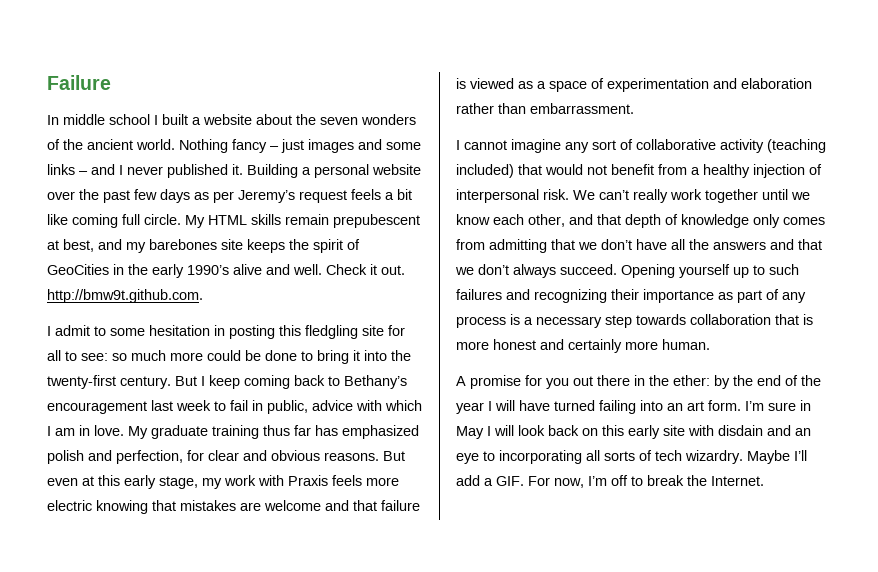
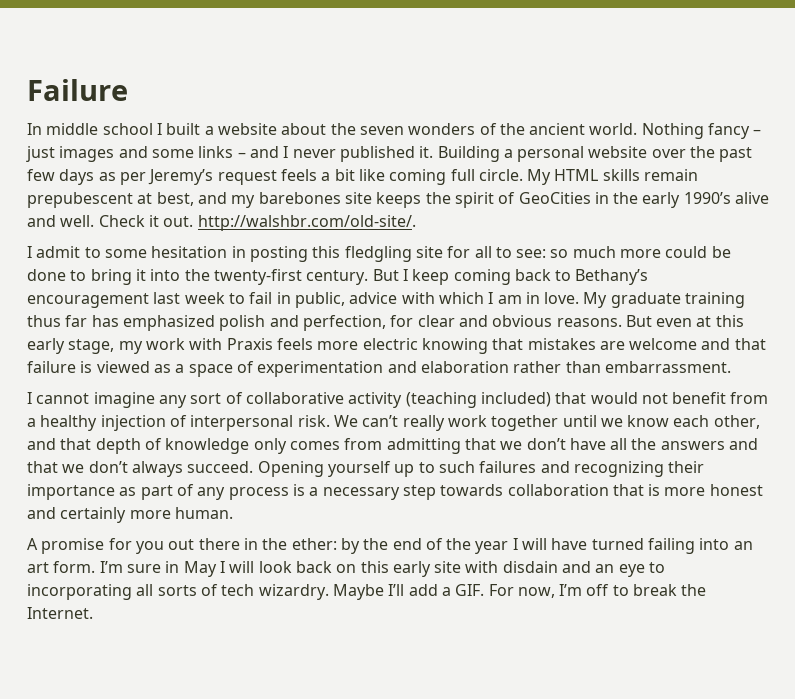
[47,289,203,303] http://bmw9t.github.com. -> [197,215,416,231] http://walshbr.com/old-site/.

